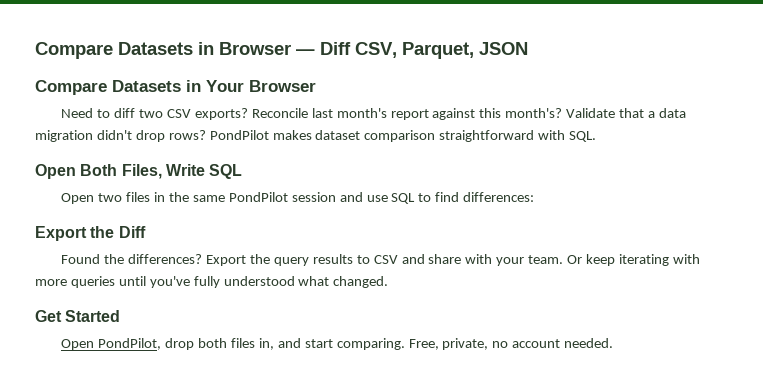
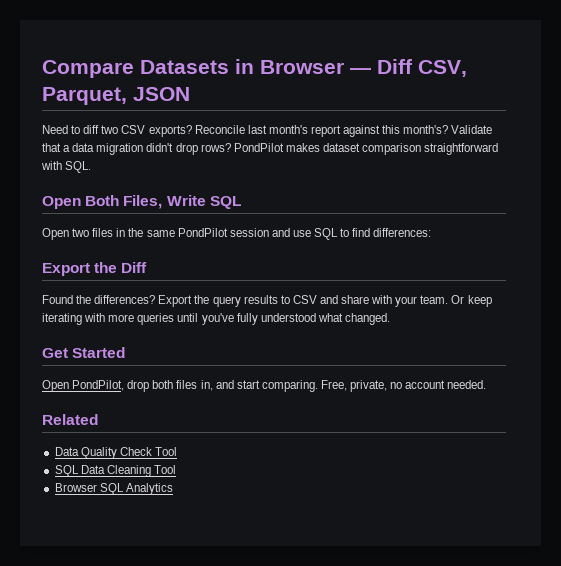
[35,80,316,95] // Compare Datasets in Your Browser -> (190, 94) none
(614, 343) none -> [42,414,98,425] [54,447,177,459] [54,465,176,477] [54,483,173,495] // Related // Data Quality Check Tool // SQL Data Cleaning Tool // Browser SQL Analytics

